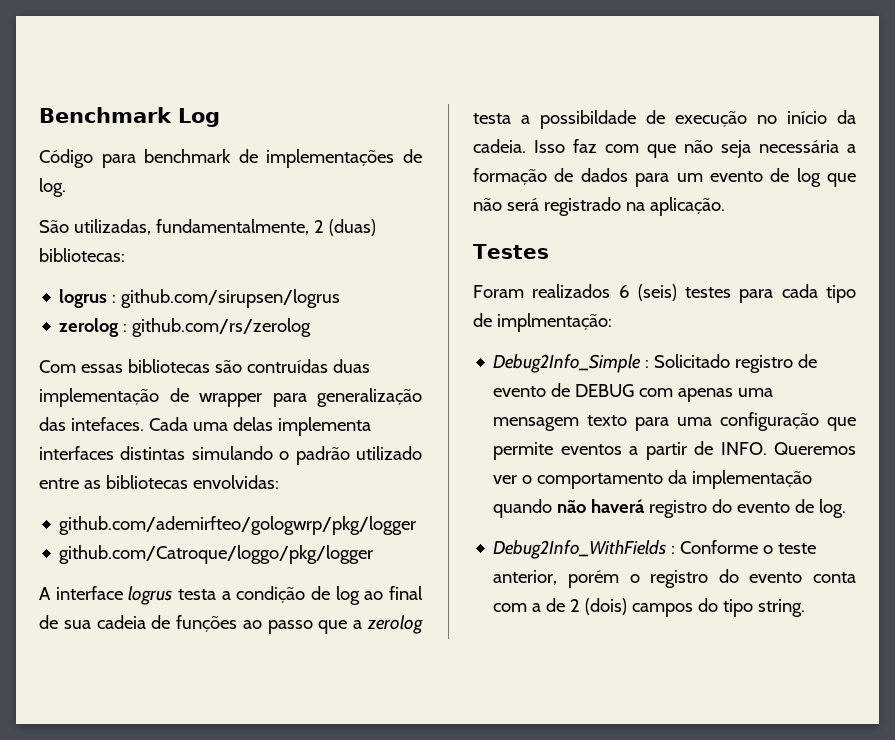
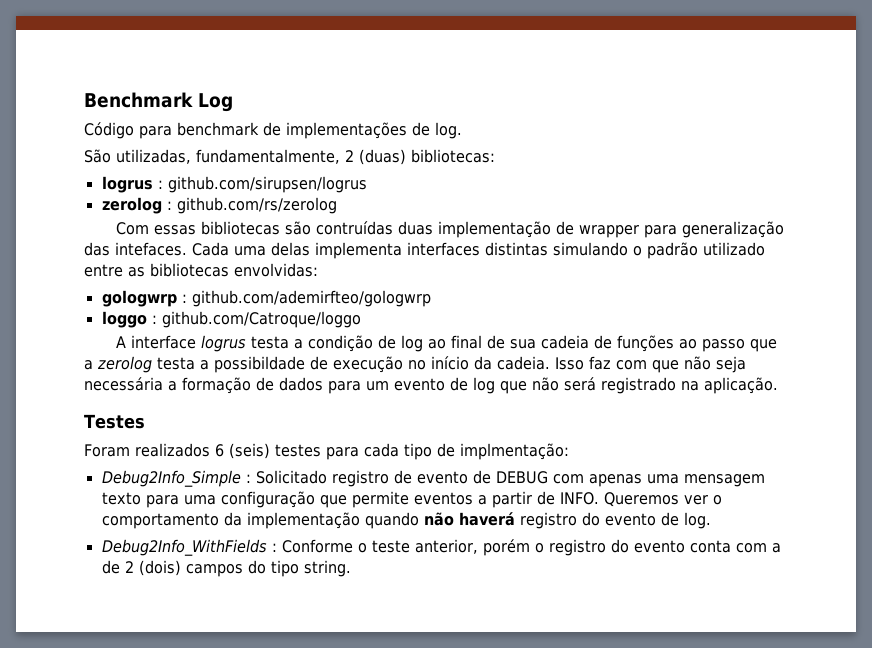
[59,516,417,535] [59,545,374,564] github.com/ademirfteo/gologwrp/pkg/logger // github.com/Catroque/loggo/pkg/logger -> [101,290,431,307] [101,311,361,328] gologwrp : github.com/ademirfteo/gologwrp // loggo : github.com/Catroque/loggo

